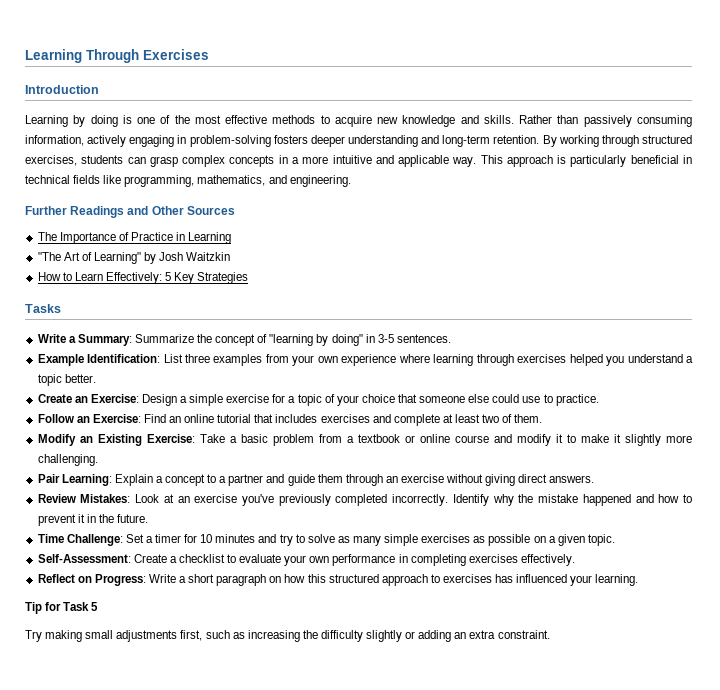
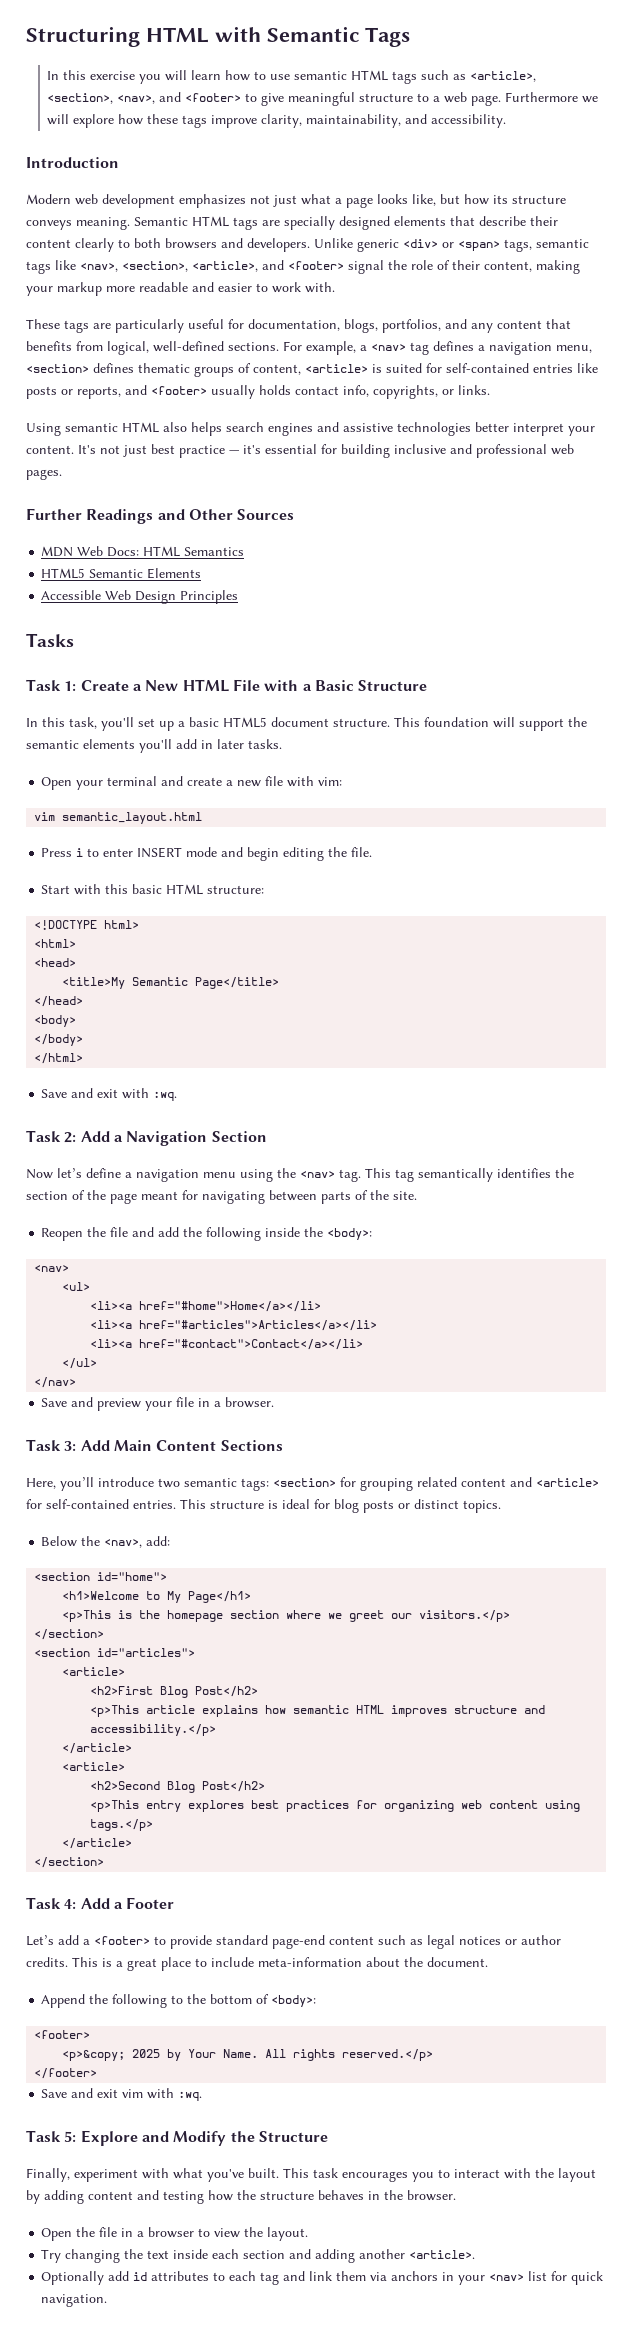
[25,49,209,63] [25,85,99,94] [25,115,692,127] [25,135,692,147] [25,155,693,167] [25,175,351,187] Learning Through Exercises // Introduction // Learning by doing is one of the most effective methods to acquire new knowledge and skills. Rather than passively consuming information, actively engaging in problem-solving fosters deeper understanding and long-term retention. By working through structured exercises, students can grasp complex concepts in a more intuitive and applicable way. This approach is particularly beneficial in technical fields like programming, mathematics, and engineering. -> [26,26,410,47] [47,70,537,84] [47,92,599,106] [47,114,507,128] [26,157,119,168] [26,194,566,208] [26,216,558,230] [26,238,589,252] [26,260,580,274] [26,282,335,296] [26,319,571,333] [26,341,592,355] [26,363,598,377] [26,385,490,399] [26,422,595,436] [26,444,574,458] [26,469,62,480] Structuring HTML with Semantic Tags // In this exercise you will learn how to use semantic HTML tags such as <article>, <section>, <nav>, and <footer> to give meaningful structure to a web page. Furthermore we will explore how these tags improve clarity, maintainability, and accessibility. // Introduction // Modern web development emphasizes not just what a page looks like, but how its structure conveys meaning. Semantic HTML tags are specially designed elements that describe their content clearly to both browsers and developers. Unlike generic <div> or <span> tags, semantic tags like <nav>, <section>, <article>, and <footer> signal the role of their content, making your markup more readable and easier to work with. // These tags are particularly useful for documentation, blogs, portfolios, and any content that benefits from logical, well-defined sections. For example, a <nav> tag defines a navigation menu, <section> defines thematic groups of content, <article> is suited for self-contained entries like posts or reports, and <footer> usually holds contact info, copyrights, or links. // Using semantic HTML also helps search engines and assistive technologies better interpret your content. It's not just best practice — it's essential for building inclusive and professional web pages.
[37,232,232,244] [37,252,231,264] [37,272,249,284] [25,304,61,313] [37,334,451,346] [37,354,694,366] [37,374,96,386] [37,394,599,406] [37,414,543,426] [37,434,692,446] [37,454,98,466] [37,474,595,486] [37,494,693,506] [37,514,149,526] [37,534,615,546] [37,554,575,566] [37,574,639,586] [25,602,99,614] [25,630,550,642] The Importance of Practice in Learning // "The Art of Learning" by Josh Waitzkin // How to Learn Effectively: 5 Key Strategies // Tasks // Write a Summary: Summarize the concept of "learning by doing" in 3-5 sentences. // Example Identification: List three examples from your own experience where learning through exercises helped you understand a topic better. // Create an Exercise: Design a simple exercise for a topic of your choice that someone else could use to practice. // Follow an Exercise: Find an online tutorial that includes exercises and complete at least two of them. // Modify an Existing Exercise: Take a basic problem from a textbook or online course and modify it to make it slightly more challenging. // Pair Learning: Explain a concept to a partner and guide them through an exercise without giving direct answers. // Review Mistakes: Look at an exercise you've previously completed incorrectly. Identify why the mistake happened and how to prevent it in the future. // Time Challenge: Set a timer for 10 minutes and try to solve as many simple exercises as possible on a given topic. // Self-Assessment: Create a checklist to evaluate your own performance in completing exercises effectively. // Reflect on Progress: Write a short paragraph on how this structured approach to exercises has influenced your learning. // Tip for Task 5 // Try making small adjustments first, such as increasing the difficulty slightly or adding an extra constraint. -> [41,546,245,557] [41,568,202,579] [41,590,239,604] [26,633,74,647] [26,679,428,692] [26,717,587,731] [26,739,282,753] [41,776,343,790] [34,812,203,824] [41,847,373,861] [41,884,265,895] [34,920,140,930] [34,939,77,948] [34,958,77,967] [62,977,280,989] [34,996,84,1007] [34,1015,77,1027] [34,1034,84,1046] [34,1053,84,1064] [41,1088,178,1101] [26,1130,267,1146] [26,1168,574,1182] [26,1190,417,1204] [41,1227,373,1241] [34,1265,70,1272] [62,1282,91,1291] [90,1301,322,1312] [90,1320,378,1331] [90,1339,364,1350] [62,1358,98,1369] [34,1377,77,1388] [41,1397,275,1411] [26,1439,283,1451] [26,1477,599,1491] [26,1499,501,1513] [41,1536,171,1548] [34,1572,168,1581] [62,1591,252,1603] [62,1610,511,1622] [34,1629,105,1640] [34,1648,196,1657] [62,1667,126,1676] [90,1686,259,1698] [90,1705,546,1717] [90,1724,217,1736] [62,1743,133,1754] [62,1762,126,1771] [90,1781,266,1793] [90,1800,581,1812] [90,1819,154,1831] [62,1838,133,1849] [34,1857,105,1868] [26,1897,175,1909] [26,1935,561,1949] [26,1957,488,1971] [41,1994,317,2008] [34,2030,91,2039] [62,2049,434,2061] [34,2068,98,2079] [41,2088,203,2101] [26,2130,328,2146] [26,2168,596,2182] [26,2190,456,2204] [41,2227,309,2241] [41,2249,476,2263] [41,2271,604,2285] [41,2294,108,2307] MDN Web Docs: HTML Semantics // HTML5 Semantic Elements // Accessible Web Design Principles // Tasks // Task 1: Create a New HTML File with a Basic Structure // In this task, you'll set up a basic HTML5 document structure. This foundation will support the semantic elements you'll add in later tasks. // Open your terminal and create a new file with vim: // vim semantic_layout.html // Press i to enter INSERT mode and begin editing the file. // Start with this basic HTML structure: // <!DOCTYPE html> // <html> // <head> // <title>My Semantic Page</title> // </head> // <body> // </body> // </html> // Save and exit with :wq. // Task 2: Add a Navigation Section // Now let’s define a navigation menu using the <nav> tag. This tag semantically identifies the section of the page meant for navigating between parts of the site. // Reopen the file and add the following inside the <body>: // <nav> // <ul> // <li><a href="#home">Home</a></li> // <li><a href="#articles">Articles</a></li> // <li><a href="#contact">Contact</a></li> // </ul> // </nav> // Save and preview your file in a browser. // Task 3: Add Main Content Sections // Here, you’ll introduce two semantic tags: <section> for grouping related content and <article> for self-contained entries. This structure is ideal for blog posts or distinct topics. // Below the <nav>, add: // <section id="home"> // <h1>Welcome to My Page</h1> // <p>This is the homepage section where we greet our visitors.</p> // </section> // <section id="articles"> // <article> // <h2>First Blog Post</h2> // <p>This article explains how semantic HTML improves structure and accessibility.</p> // </article> // <article> // <h2>Second Blog Post</h2> // <p>This entry explores best practices for organizing web content using tags.</p> // </article> // </section> // Task 4: Add a Footer // Let’s add a <footer> to provide standard page-end content such as legal notices or author credits. This is a great place to include meta-information about the document. // Append the following to the bottom of <body>: // <footer> // <p>&copy; 2025 by Your Name. All rights reserved.</p> // </footer> // Save and exit vim with :wq. // Task 5: Explore and Modify the Structure // Finally, experiment with what you've built. This task encourages you to interact with the layout by adding content and testing how the structure behaves in the browser. // Open the file in a browser to view the layout. // Try changing the text inside each section and adding another <article>. // Optionally add id attributes to each tag and link them via anchors in your <nav> list for quick navigation.

